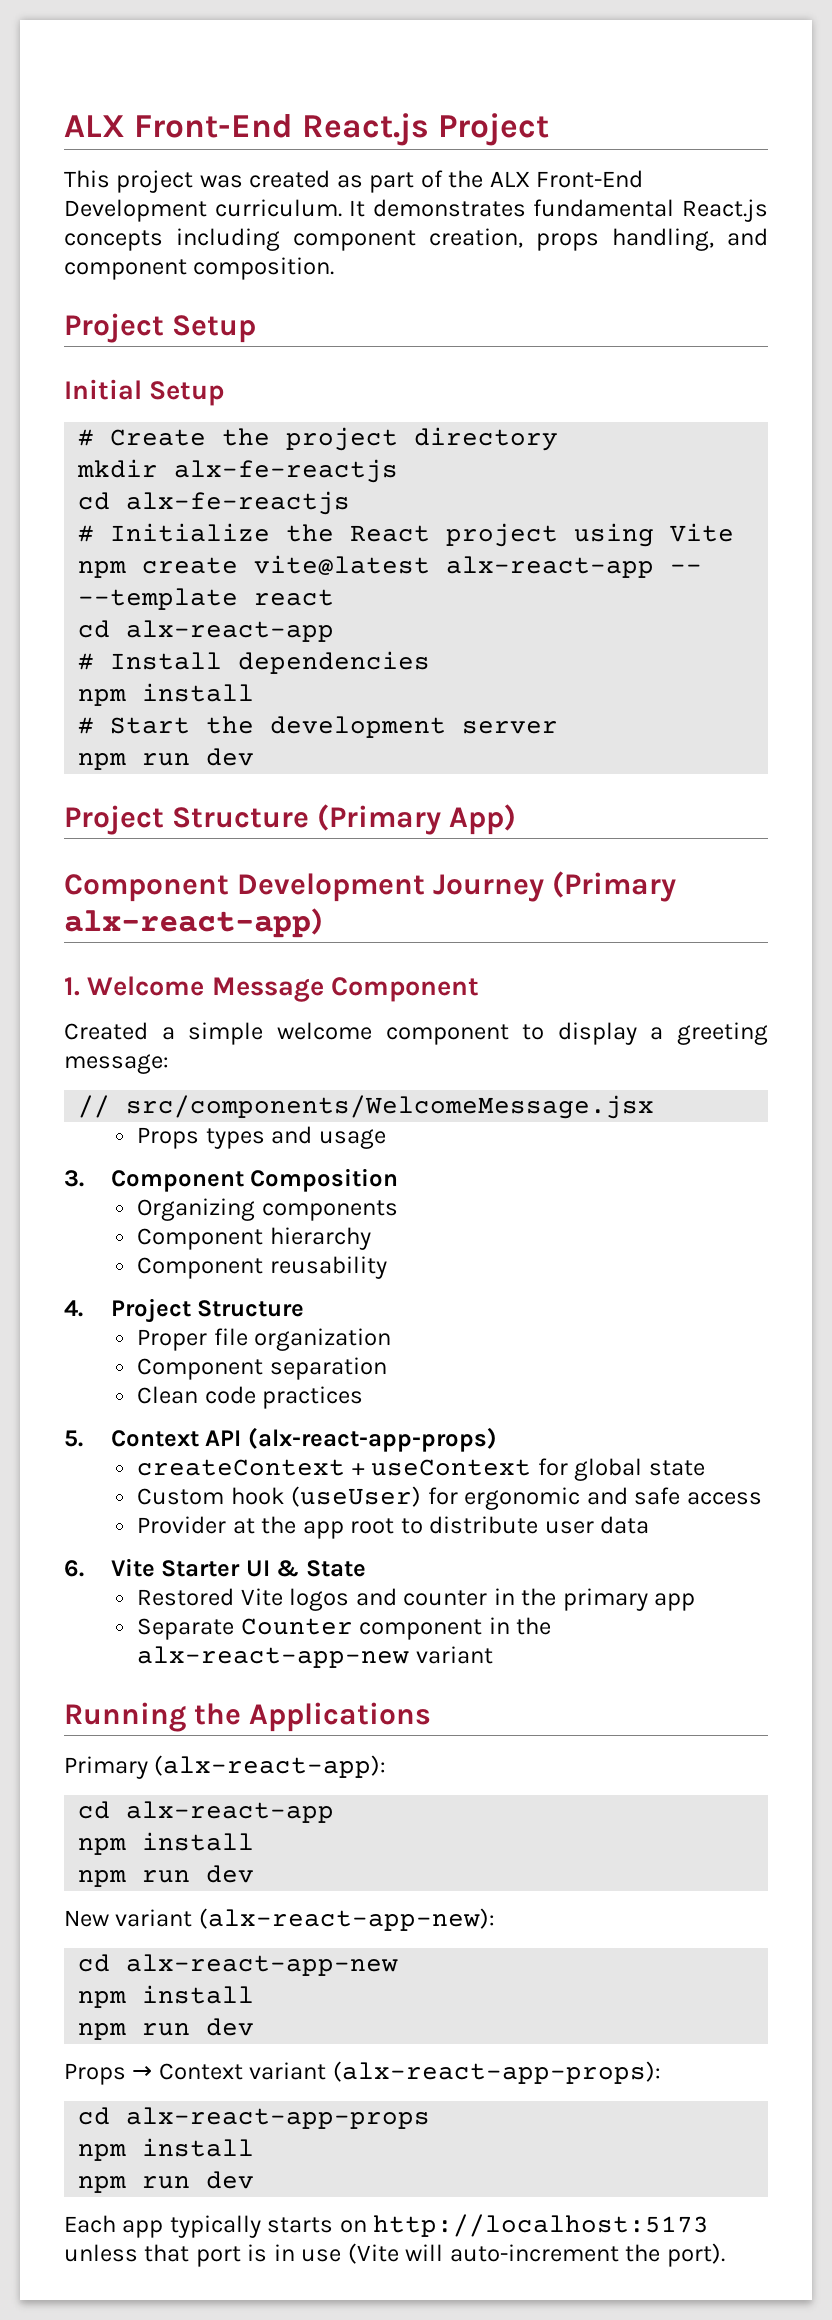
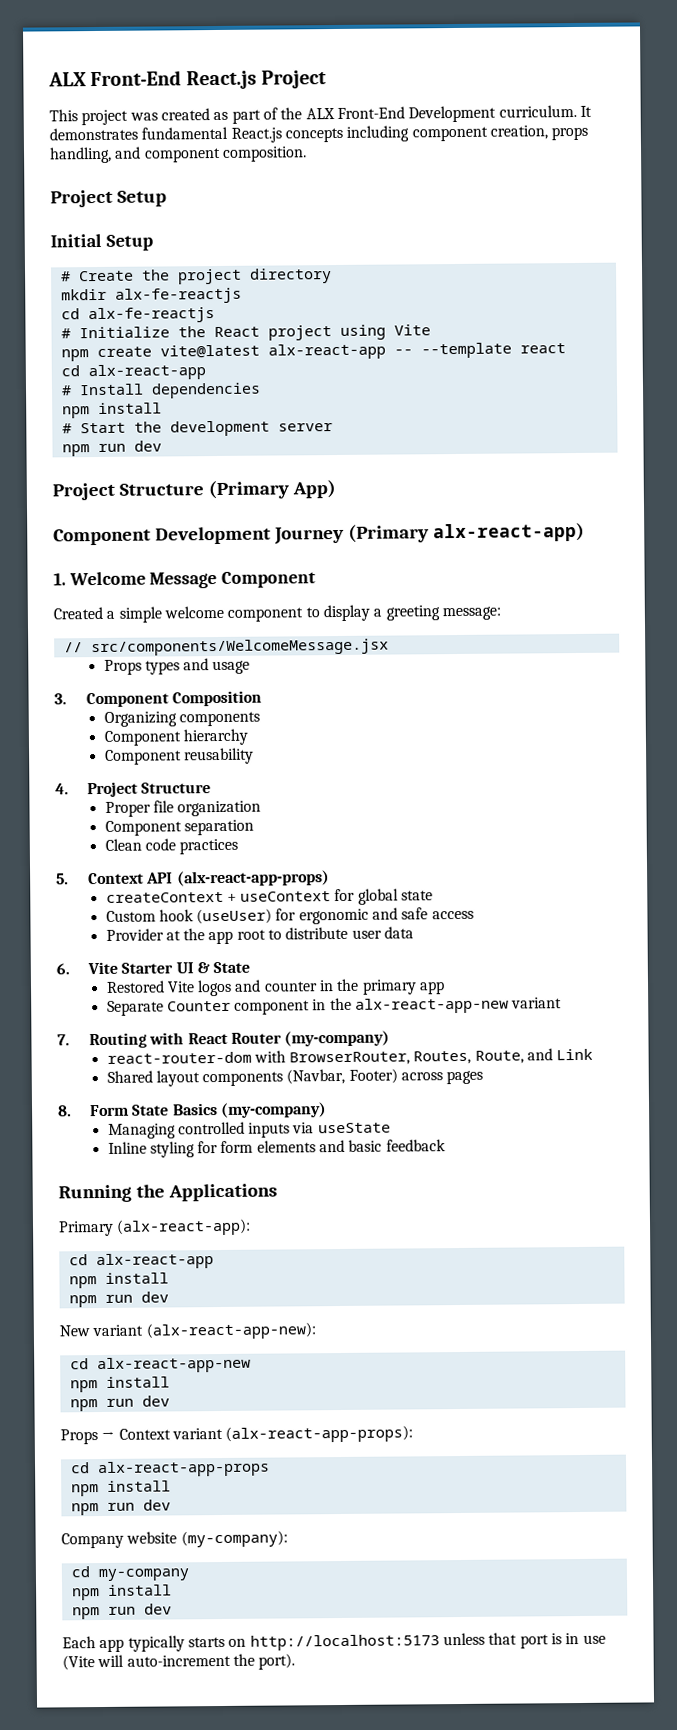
(493, 1655) none -> [57,1030,391,1049] [106,1048,594,1066] [106,1068,484,1087] [58,1102,327,1119] [107,1121,391,1139] [107,1139,446,1158] // 7. Routing with React Router (my-company) // react-router-dom with BrowserRouter, Routes, Route, and Link // Shared layout components (Navbar, Footer) across pages // 8. Form State Basics (my-company) // Managing controlled inputs via useState // Inline styling for form elements and basic feedback
(255, 2180) none -> [61,1530,288,1549] [70,1566,189,1582] [71,1584,172,1601] [71,1603,172,1620] // Company website (my-company): // cd my-company // npm install // npm run dev

